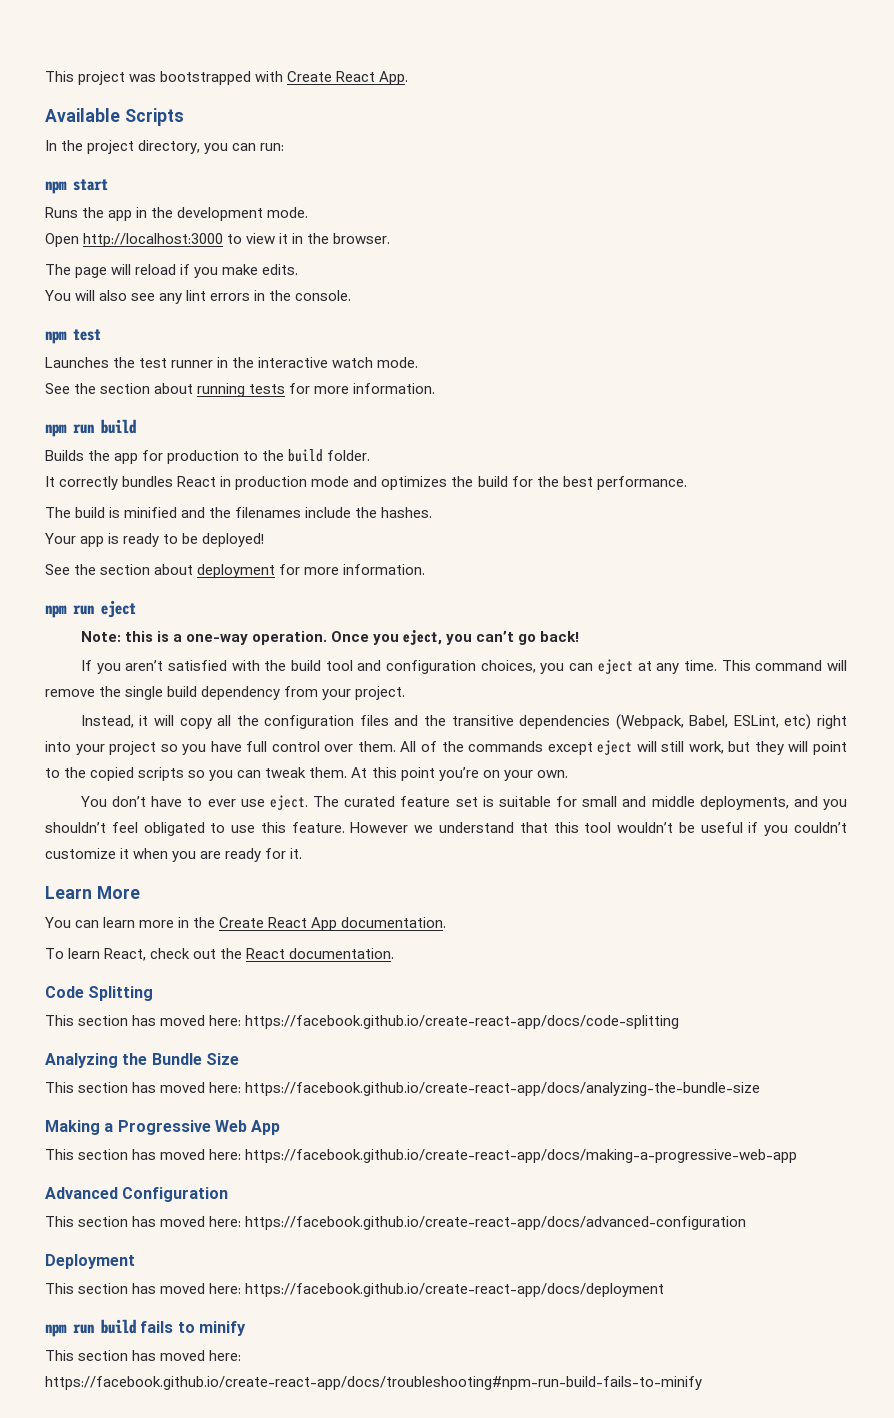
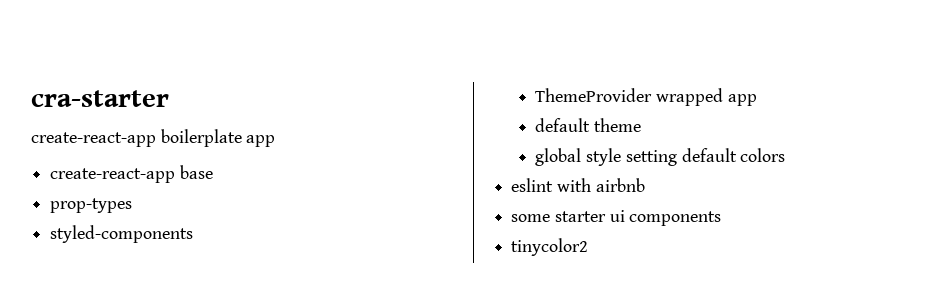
[45,71,409,85] [45,108,184,126] [45,140,285,154] [45,179,108,194] [45,207,309,221] [45,233,391,247] [45,264,299,278] [45,290,352,304] [45,329,101,344] [45,357,419,368] [45,383,436,397] [45,419,136,437] [45,449,371,464] [45,476,687,490] [45,507,433,518] [45,533,265,547] [45,564,426,578] [45,600,136,618] [80,630,580,645] [80,659,848,674] [45,686,406,700] [80,714,848,730] [45,740,847,755] [45,767,568,781] [80,795,848,810] [45,822,848,836] [45,848,303,862] [45,886,140,899] [45,917,447,931] [45,948,395,961] [45,986,154,1001] [45,1015,680,1029] [45,1053,239,1068] [45,1082,761,1096] [45,1120,281,1135] [45,1149,798,1163] [45,1187,229,1202] [45,1216,747,1230] [45,1254,135,1269] [45,1283,665,1297] [45,1319,246,1337] [45,1350,242,1361] [45,1376,702,1390] This project was bootstrapped with Create React App. // Available Scripts // In the project directory, you can run: // npm start // Runs the app in the development mode. // Open http://localhost:3000 to view it in the browser. // The page will reload if you make edits. // You will also see any lint errors in the console. // npm test // Launches the test runner in the interactive watch mode. // See the section about running tests for more information. // npm run build // Builds the app for production to the build folder. // It correctly bundles React in production mode and optimizes the build for the best performance. // The build is minified and the filenames include the hashes. // Your app is ready to be deployed! // See the section about deployment for more information. // npm run eject // Note: this is a one-way operation. Once you eject, you can’t go back! // If you aren’t satisfied with the build tool and configuration choices, you can eject at any time. This command will remove the single build dependency from your project. // Instead, it will copy all the configuration files and the transitive dependencies (Webpack, Babel, ESLint, etc) right into your project so you have full control over them. All of the commands except eject will still work, but they will point to the copied scripts so you can tweak them. At this point you’re on your own. // You don’t have to ever use eject. The curated feature set is suitable for small and middle deployments, and you shouldn’t feel obligated to use this feature. However we understand that this tool wouldn’t be useful if you couldn’t customize it when you are ready for it. // Learn More // You can learn more in the Create React App documentation. // To learn React, check out the React documentation. // Code Splitting // This section has moved here: https://facebook.github.io/create-react-app/docs/code-splitting // Analyzing the Bundle Size // This section has moved here: https://facebook.github.io/create-react-app/docs/analyzing-the-bundle-size // Making a Progressive Web App // This section has moved here: https://facebook.github.io/create-react-app/docs/making-a-progressive-web-app // Advanced Configuration // This section has moved here: https://facebook.github.io/create-react-app/docs/advanced-configuration // Deployment // This section has moved here: https://facebook.github.io/create-react-app/docs/deployment // npm run build fails to minify // This section has moved here: https://facebook.github.io/create-react-app/docs/troubleshooting#npm-run-build-fails-to-minify -> [31,90,169,107] [31,129,276,147] [50,165,213,183] [50,198,133,213] [50,225,194,243] [535,88,757,106] [535,118,642,132] [535,148,786,166] [511,178,645,192] [511,210,722,226] [511,238,589,256] cra-starter // create-react-app boilerplate app // create-react-app base // prop-types // styled-components // ThemeProvider wrapped app // default theme // global style setting default colors // eslint with airbnb // some starter ui components // tinycolor2

